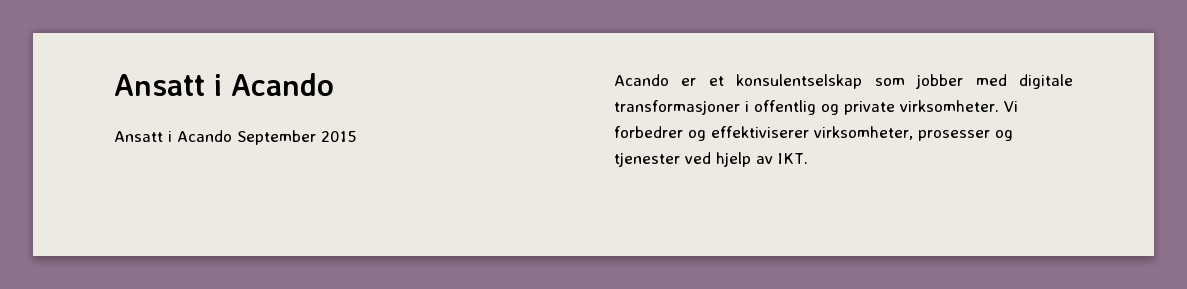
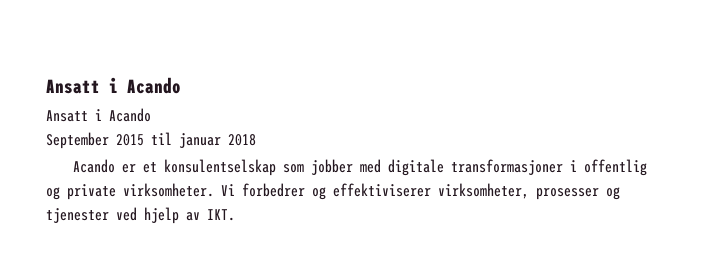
(232, 136) none -> (151, 115) //
(357, 136) none -> [151,132,256,148] til januar 2018

